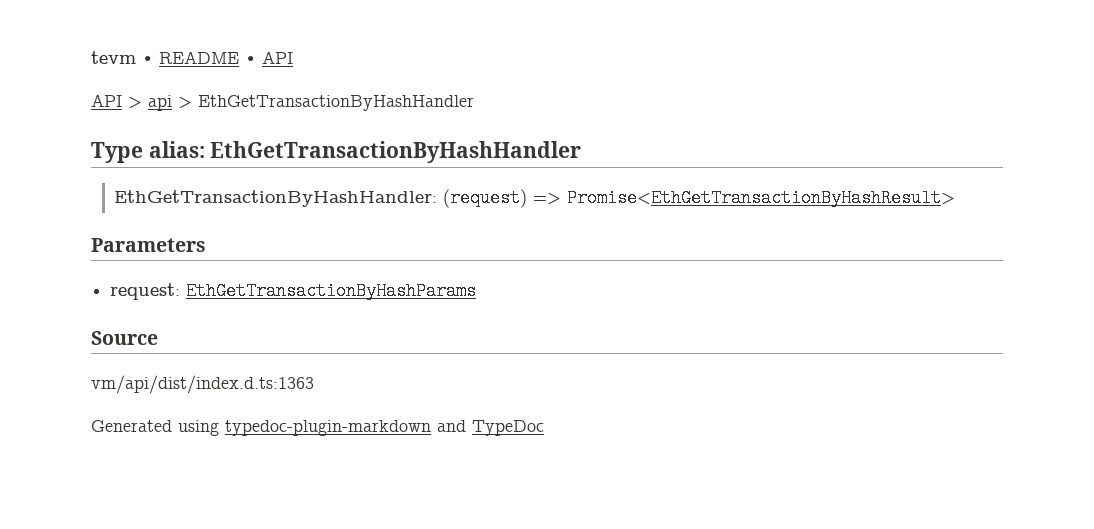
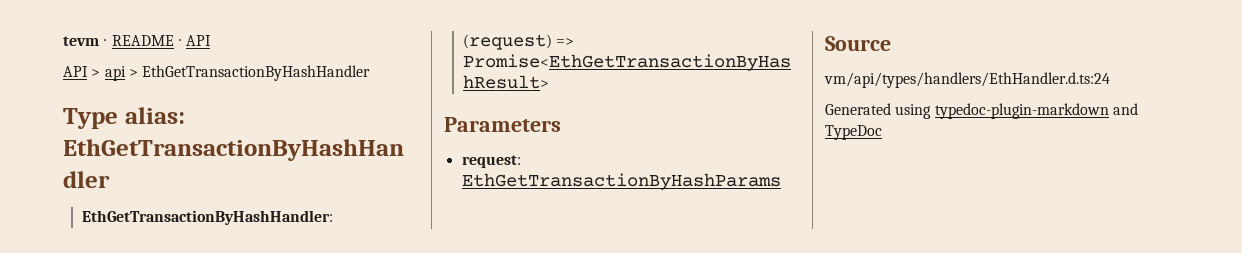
[91,375,314,394] vm/api/dist/index.d.ts:1363 -> [824,72,1110,88] vm/api/types/handlers/EthHandler.d.ts:24

